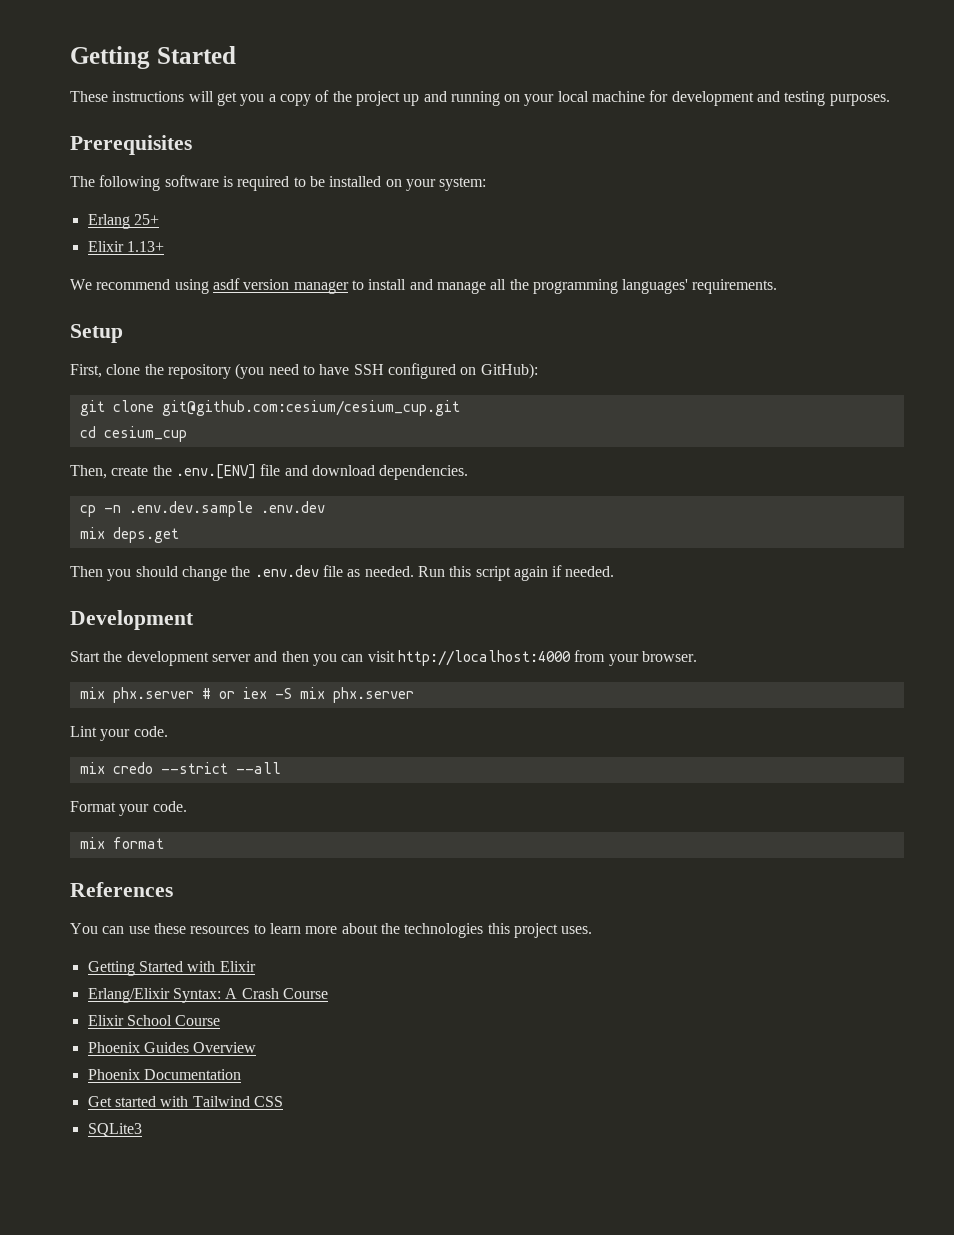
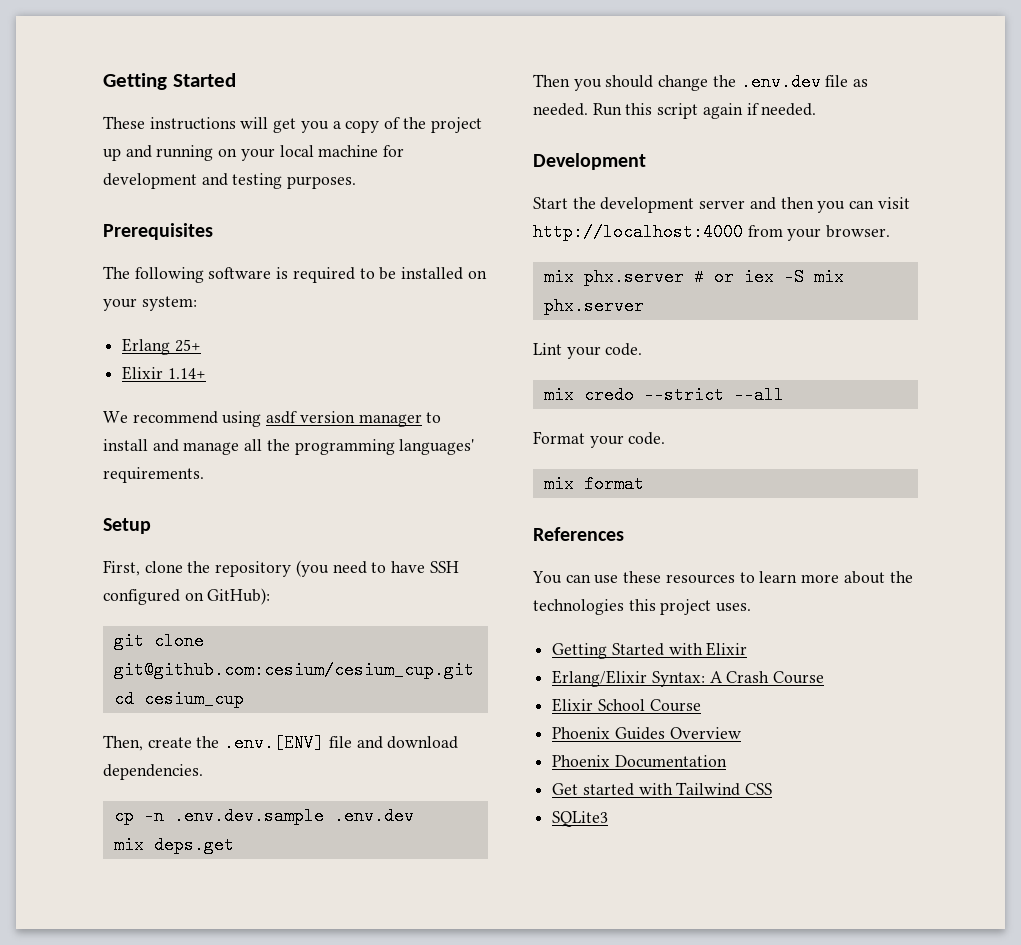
[126,241,164,252] 1.13+ -> [167,368,206,379] 1.14+

